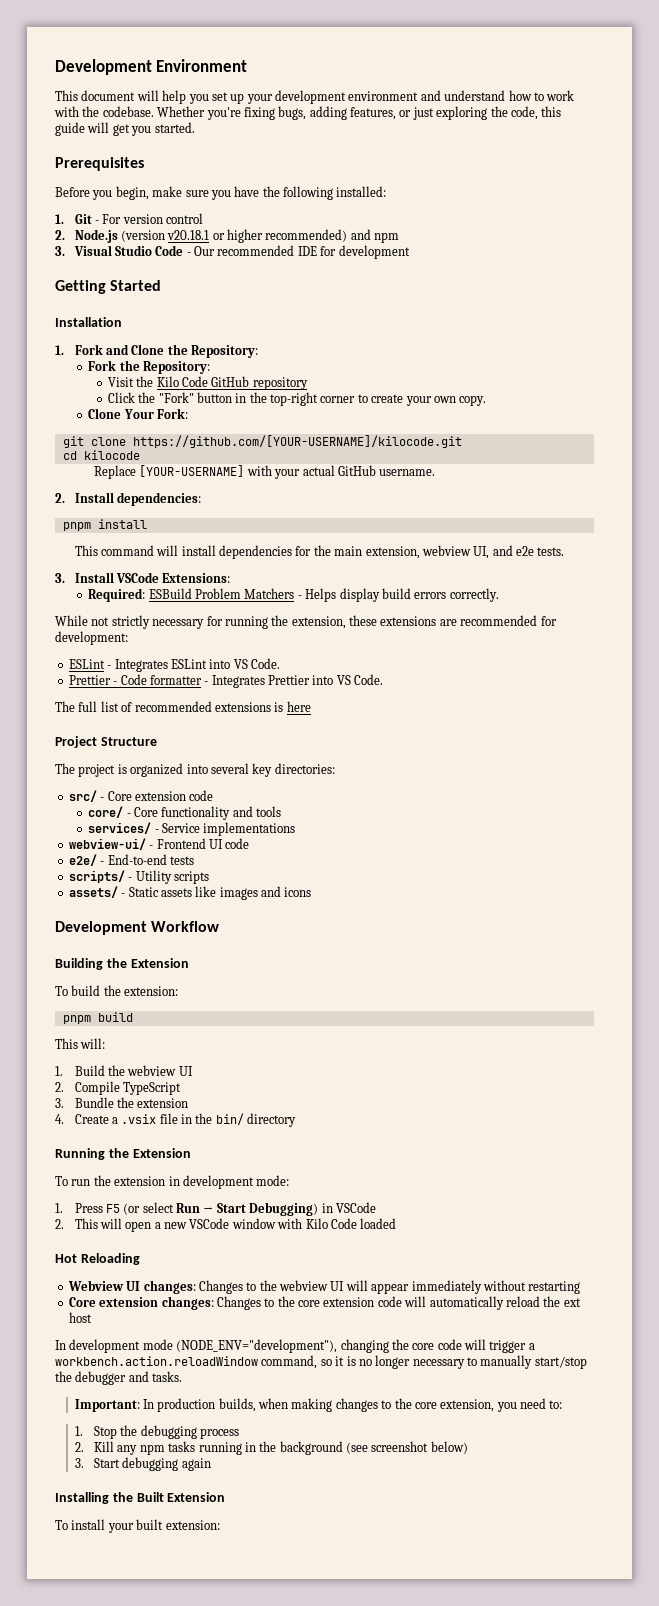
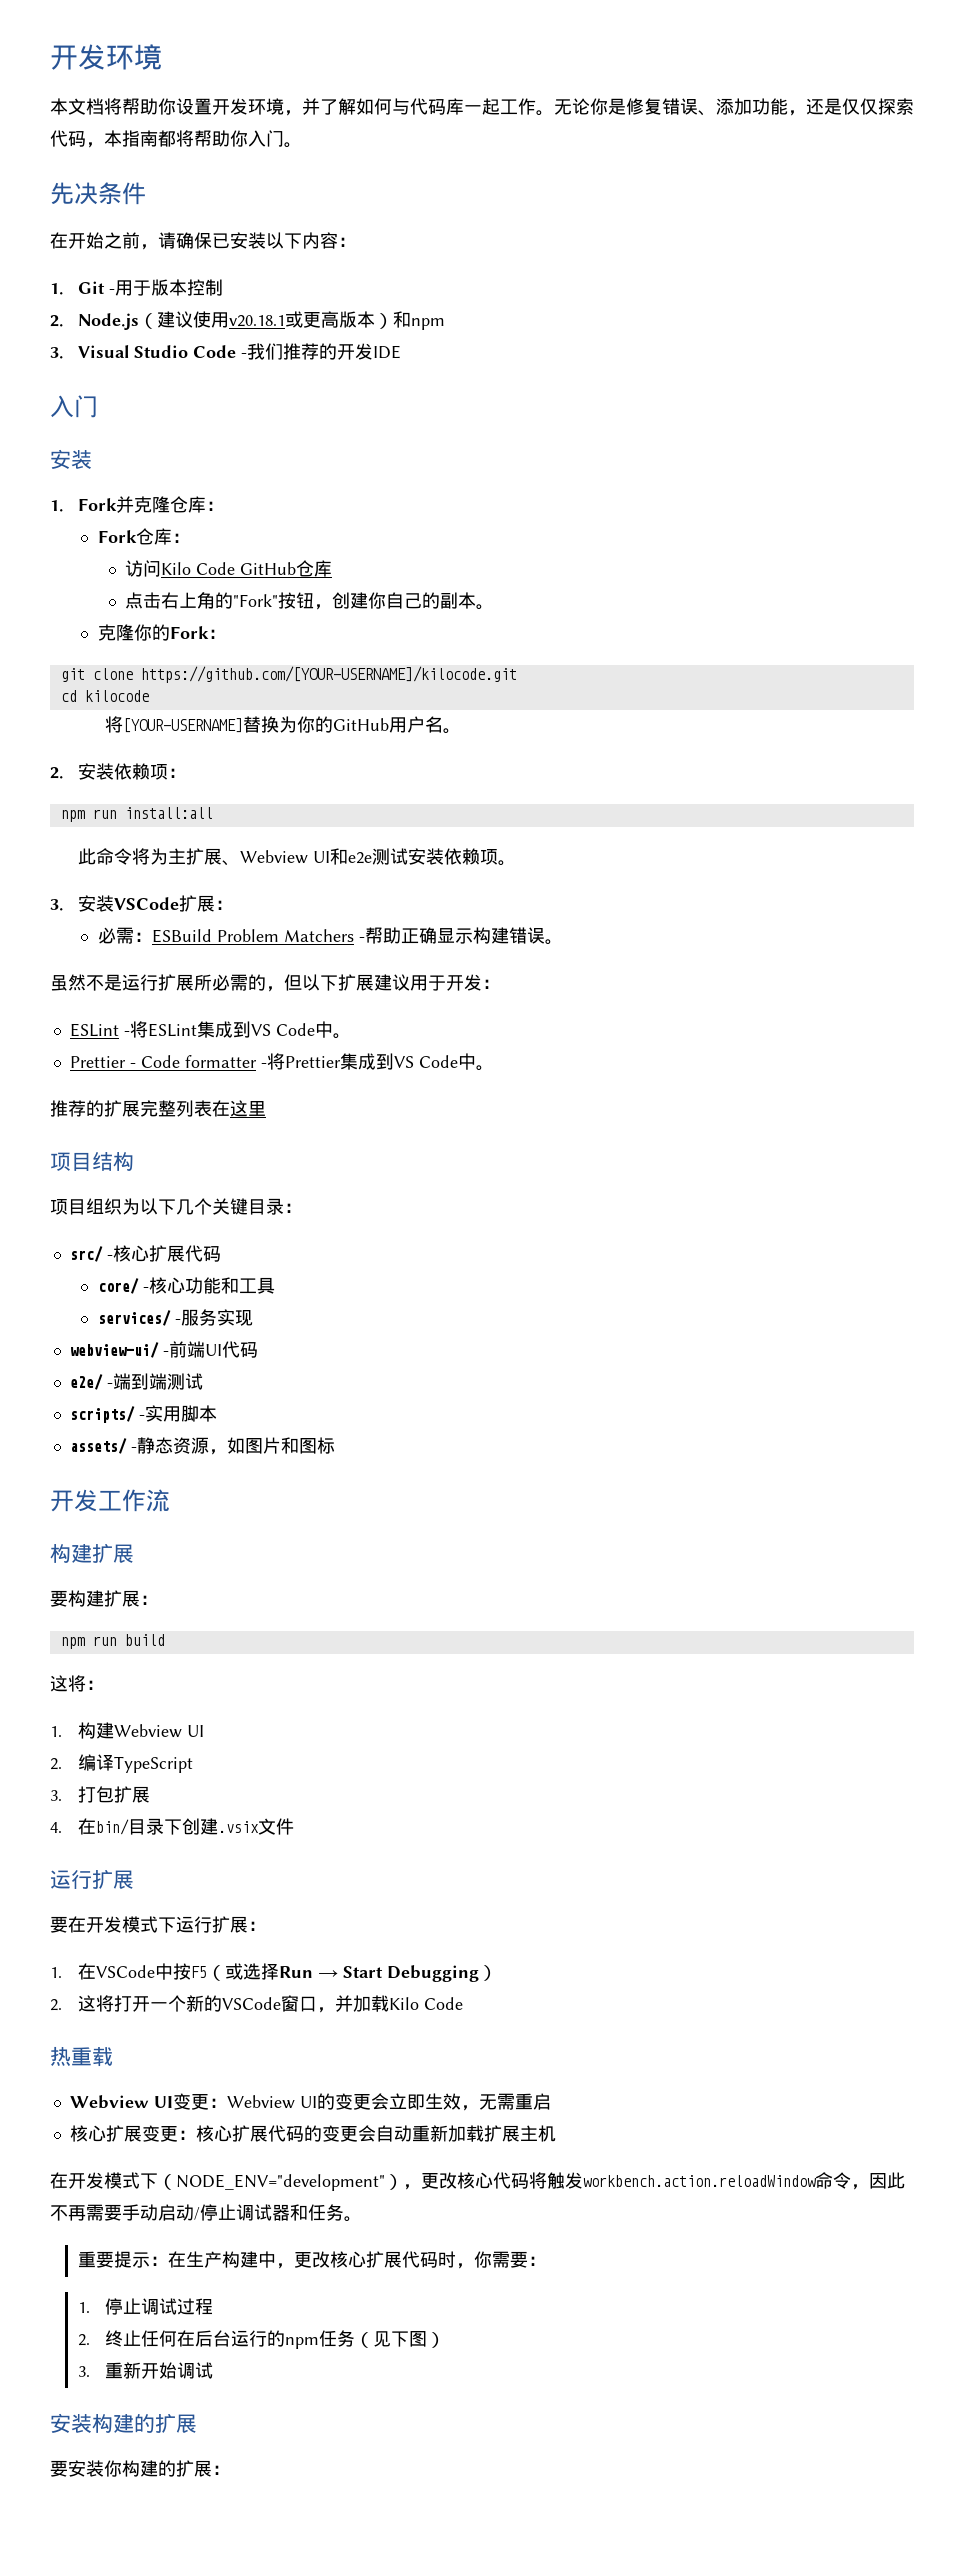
[55,59,248,75] [55,90,575,104] [54,106,562,120] [55,122,195,136] [55,157,144,171] [55,186,387,200] Development Environment // This document will help you set up your development environment and understand how to work with the codebase. Whether you're fixing bugs, adding features, or just exploring the code, this guide will get you started. // Prerequisites // Before you begin, make sure you have the following installed: -> [50,44,162,70] [50,98,914,116] [50,130,302,148] [50,182,146,205] [50,232,356,250] 开发环境 // 本文档将帮助你设置开发环境，并了解如何与代码库一起工作。无论你是修复错误、添加功能，还是仅仅探索代码，本指南都将帮助你入门。 // 先决条件 // 在开始之前，请确保已安装以下内容：
[102,213,204,224] For version control -> [114,279,223,296] 用于版本控制
[120,229,371,243] (version v20.18.1 or higher recommended) and -> [138,311,411,329] （建议使用v20.18.1或更高版本）和
[194,245,410,259] [55,280,162,294] [55,317,122,327] [55,344,259,358] [88,360,211,374] [107,376,308,390] [107,392,487,406] [88,408,189,419] Our recommended IDE for development // Getting Started // Installation // 1. Fork and Clone the Repository: // Fork the Repository: // Visit the Kilo Code GitHub repository // Click the "Fork" button in the top-right corner to create your own copy. // Clone Your Fork: -> [246,343,401,360] [50,395,98,418] [50,449,92,469] [50,496,224,513] [97,528,190,545] [125,560,333,577] [125,592,495,610] [97,624,226,641] 我们推荐的开发IDE // 入门 // 安装 // 1. Fork并克隆仓库： // Fork仓库： // 访问Kilo Code GitHub仓库 // 点击右上角的"Fork"按钮，创建你自己的副本。 // 克隆你的Fork：
[94,465,436,479] [55,492,201,506] [62,519,147,531] [74,545,565,559] [55,572,231,583] [88,588,499,602] [55,615,557,629] [55,631,128,645] [68,658,280,672] Replace [YOUR-USERNAME] with your actual GitHub username. // 2. Install dependencies: // pnpm install // This command will install dependencies for the main extension, webview UI, and e2e tests. // 3. Install VSCode Extensions: // Required: ESBuild Problem Matchers - Helps display build errors correctly. // While not strictly necessary for running the extension, these extensions are recommended for development: // ESLint - Integrates ESLint into VS Code. -> [105,716,462,734] [50,763,186,780] [60,807,213,822] [77,848,516,866] [50,895,233,912] [97,927,563,945] [50,974,500,992] [69,1021,351,1039] 将[YOUR-USERNAME]替换为你的GitHub用户名。 // 2.安装依赖项： // npm run install:all // 此命令将为主扩展、Webview UI和e2e测试安装依赖项。 // 3.安装VSCode扩展： // 必需：ESBuild Problem Matchers -帮助正确显示构建错误。 // 虽然不是运行扩展所必需的，但以下扩展建议用于开发： // ESLint -将ESLint集成到VS Code中。
[211,674,384,688] [55,701,311,712] [55,736,157,748] [55,763,335,777] Integrates Prettier into VS Code. // The full list of recommended extensions is here // Project Structure // The project is organized into several key directories: -> [266,1053,494,1071] [50,1100,266,1117] [50,1152,134,1171] [50,1198,302,1215] 将Prettier集成到VS Code中。 // 推荐的扩展完整列表在这里 // 项目结构 // 项目组织为以下几个关键目录：
[107,790,214,801] Core extension code -> [112,1245,221,1262] 核心扩展代码
[134,806,282,820] Core functionality and tools -> [148,1277,275,1294] 核心功能和工具
[162,822,296,836] Service implementations -> [180,1309,253,1326] 服务实现
[156,838,250,849] Frontend UI code -> [168,1341,258,1358] 前端UI代码
[107,854,194,865] End-to-end tests -> [112,1373,203,1390] 端到端测试
[135,870,209,884] Utility scripts -> [144,1405,217,1422] 实用脚本
[128,886,312,900] [55,921,220,935] [55,958,189,970] [55,985,179,996] [62,1015,91,1024] Static assets like images and icons // Development Workflow // Building the Extension // To build the extension: // pnpm -> [136,1437,335,1455] [50,1489,170,1512] [50,1543,134,1563] [50,1590,158,1607] [60,1636,117,1649] 静态资源，如图片和图标 // 开发工作流 // 构建扩展 // 要构建扩展： // npm run
[55,1038,106,1049] [55,1065,177,1076] This will: // 1. Build the webview -> [50,1675,104,1692] [50,1722,182,1739] 这将： // 1.构建Webview
[74,1081,120,1095] Compile -> [77,1754,114,1771] 编译
[74,1097,189,1108] [55,1113,297,1127] [55,1148,191,1160] [55,1175,290,1189] [55,1202,376,1216] [55,1218,397,1232] [55,1253,140,1265] [67,1280,581,1294] [68,1296,581,1310] [68,1312,92,1323] [55,1339,535,1353] [55,1355,587,1369] [55,1371,183,1385] [74,1398,563,1412] [74,1425,240,1439] [74,1441,468,1455] [74,1457,211,1471] [55,1492,226,1504] [55,1519,220,1533] Bundle the extension // 4. Create a .vsix file in the bin/ directory // Running the Extension // To run the extension in development mode: // 1. Press F5 (or select Run → Start Debugging) in VSCode // 2. This will open a new VSCode window with Kilo Code loaded // Hot Reloading // Webview UI changes: Changes to the webview UI will appear immediately without restarting // Core extension changes: Changes to the core extension code will automatically reload the ext host // In development mode (NODE_ENV="development"), changing the core code will trigger a workbench.action.reloadWindow command, so it is no longer necessary to manually start/stop the debugger and tasks. // Important: In production builds, when making changes to the core extension, you need to: // 1. Stop the debugging process // 2. Kill any npm tasks running in the background (see screenshot below) // 3. Start debugging again // Installing the Built Extension // To install your built extension: -> [77,1786,150,1803] [50,1818,294,1835] [50,1869,134,1889] [50,1916,266,1933] [50,1963,497,1982] [50,1995,463,2013] [50,2046,113,2067] [69,2093,551,2111] [69,2125,556,2142] [50,2172,905,2191] [50,2204,362,2222] [77,2251,546,2269] [77,2298,214,2315] [77,2330,446,2349] [77,2362,214,2379] [50,2413,197,2433] [50,2460,230,2477] 打包扩展 // 4.在bin/目录下创建.vsix文件 // 运行扩展 // 要在开发模式下运行扩展： // 1.在VSCode中按F5（或选择Run → Start Debugging） // 2.这将打开一个新的VSCode窗口，并加载Kilo Code // 热重载 // Webview UI变更：Webview UI的变更会立即生效，无需重启 // 核心扩展变更：核心扩展代码的变更会自动重新加载扩展主机 // 在开发模式下（NODE_ENV="development"），更改核心代码将触发workbench.action.reloadWindow命令，因此不再需要手动启动/停止调试器和任务。 // 重要提示：在生产构建中，更改核心扩展代码时，你需要： // 1.停止调试过程 // 2.终止任何在后台运行的npm任务（见下图） // 3.重新开始调试 // 安装构建的扩展 // 要安装你构建的扩展：

